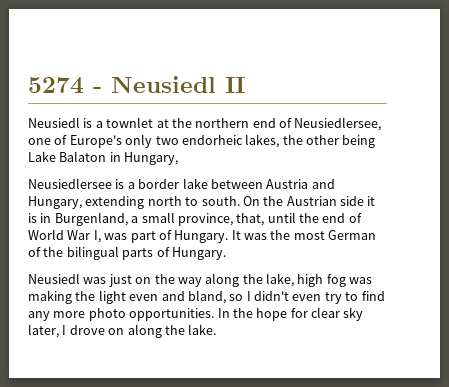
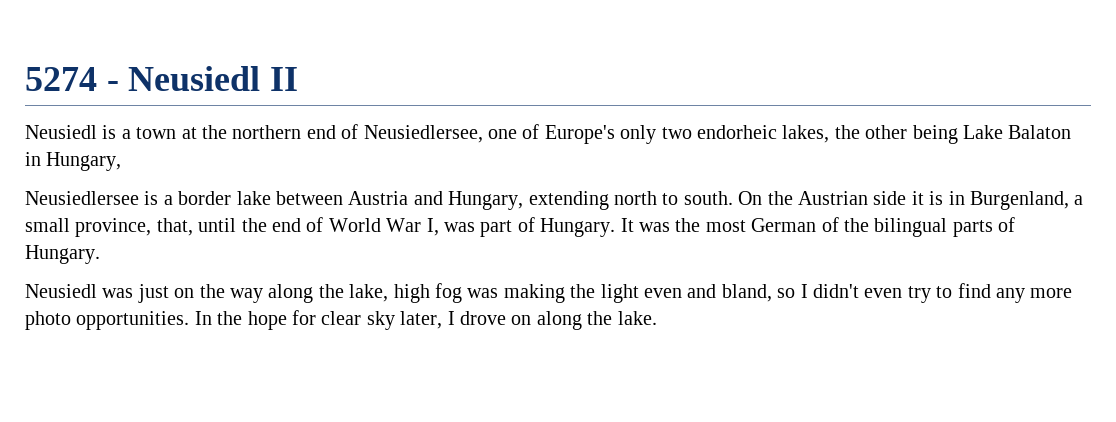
[106,117,154,128] townlet -> [136,127,177,139] town

